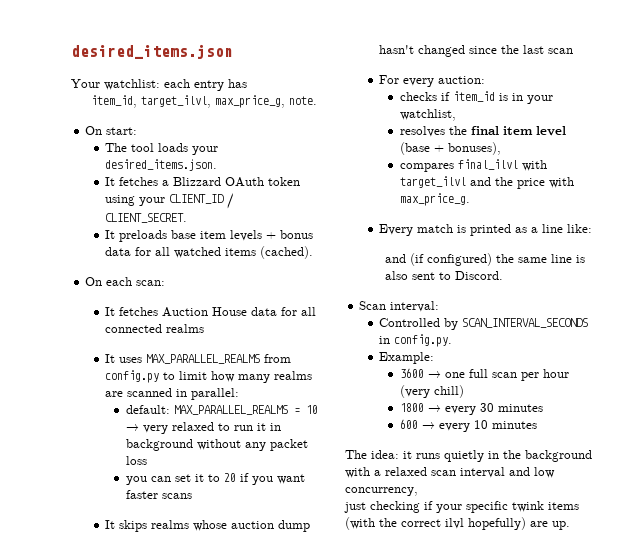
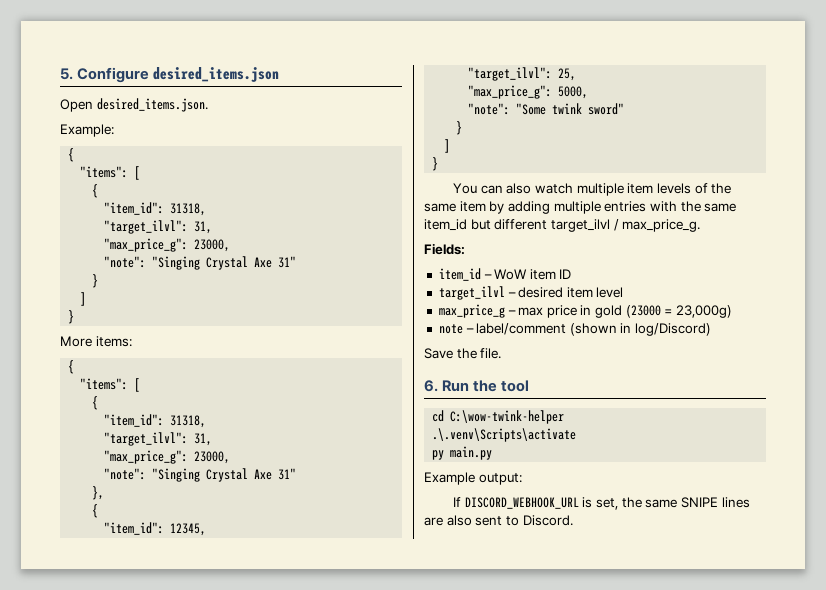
(71, 51) none -> [60,67,150,83] 5. Configure
[71,79,247,91] [91,95,318,108] [85,126,138,135] [105,143,219,155] [105,159,218,171] [105,177,301,187] [105,193,235,209] [105,213,188,223] [105,230,314,242] [105,246,314,259] [85,277,166,286] [105,307,317,317] [105,324,205,333] [105,354,292,364] [105,370,313,383] [105,388,240,400] [125,405,318,415] [125,422,281,434] [125,439,308,451] [125,456,147,465] [125,473,305,485] [125,490,192,499] [105,520,311,532] [379,45,574,57] [379,75,486,87] [399,91,553,104] [399,109,456,121] [399,126,566,137] [399,142,501,155] [399,159,547,172] [399,176,574,189] [399,193,470,206] [379,224,593,236] [385,253,586,266] [385,271,504,280] [359,301,440,312] [379,318,589,330] [379,334,453,347] [379,352,435,364] [399,368,569,381] [399,385,464,398] [399,403,543,415] [399,419,537,432] [345,450,592,462] [345,467,555,478] [345,487,418,496] [344,501,579,513] [345,517,570,530] Your watchlist: each entry has // item_id, target_ilvl, max_price_g, note. // On start: // The tool loads your desired_items.json. // It fetches a Blizzard OAuth token using your CLIENT_ID / CLIENT_SECRET. // It preloads base item levels + bonus data for all watched items (cached). // On each scan: // It fetches Auction House data for all connected realms // It uses MAX_PARALLEL_REALMS from config.py to limit how many realms are scanned in parallel: // default: MAX_PARALLEL_REALMS = 10 → very relaxed to run it in background without any packet loss // you can set it to 20 if you want faster scans // It skips realms whose auction dump hasn't changed since the last scan // For every auction: // checks if item_id is in your watchlist, // resolves the final item level (base + bonuses), // compares final_ilvl with target_ilvl and the price with max_price_g. // Every match is printed as a line like: // and (if configured) the same line is also sent to Discord. // Scan interval: // Controlled by SCAN_INTERVAL_SECONDS in config.py. // Example: // 3600 → one full scan per hour (very chill) // 1800 → every 30 minutes // 600 → every 10 minutes // The idea: it runs quietly in the background with a relaxed scan interval and low concurrency, // just checking if your specific twink items (with the correct ilvl hopefully) are up. -> [60,98,208,112] [60,124,114,137] [68,148,75,162] [80,166,141,180] [92,184,99,198] [104,202,207,216] [104,220,213,234] [104,238,231,252] [104,256,297,270] [92,274,99,288] [80,292,87,306] [68,310,75,324] [60,336,132,347] [68,360,75,374] [80,378,141,392] [92,396,99,410] [104,414,207,428] [104,432,213,446] [104,450,231,464] [104,468,297,482] [92,486,105,500] [92,504,99,518] [104,522,207,536] [468,67,577,81] [468,85,589,99] [468,103,625,115] [456,121,463,135] [444,139,451,153] [432,157,439,171] [452,183,732,196] [424,201,737,214] [424,219,701,232] [424,243,465,255] [438,268,572,281] [438,286,624,300] [438,304,733,318] [438,323,712,336] [424,348,502,359] [424,380,530,392] [432,410,565,424] [432,428,577,442] [432,446,493,460] [424,472,522,485] [452,497,750,510] [424,515,573,526] Open desired_items.json. // Example: // { // "items": [ // { // "item_id": 31318, // "target_ilvl": 31, // "max_price_g": 23000, // "note": "Singing Crystal Axe 31" // } // ] // } // More items: // { // "items": [ // { // "item_id": 31318, // "target_ilvl": 31, // "max_price_g": 23000, // "note": "Singing Crystal Axe 31" // }, // { // "item_id": 12345, // "target_ilvl": 25, // "max_price_g": 5000, // "note": "Some twink sword" // } // ] // } // You can also watch multiple item levels of the same item by adding multiple entries with the same item_id but different target_ilvl / max_price_g. // Fields: // item_id – WoW item ID // target_ilvl – desired item level // max_price_g – max price in gold (23000 = 23,000g) // note – label/comment (shown in log/Discord) // Save the file. // 6. Run the tool // cd C:\wow-twink-helper // .\.venv\Scripts\activate // py main.py // Example output: // If DISCORD_WEBHOOK_URL is set, the same SNIPE lines are also sent to Discord.

